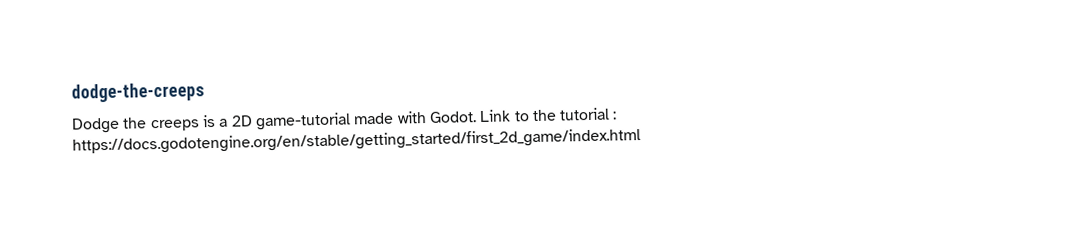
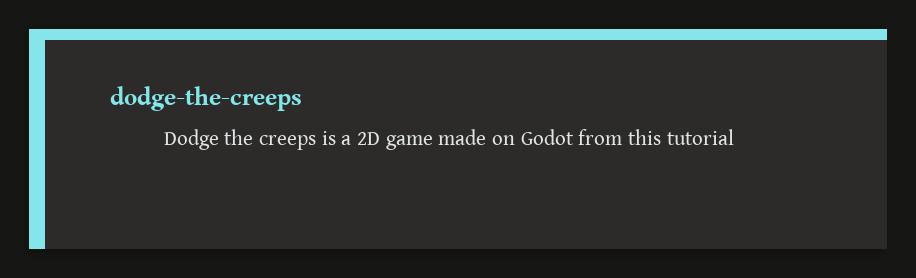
[254,107,618,131] [72,128,641,155] game-tutorial made with Godot. Link to the tutorial : https://docs.godotengine.org/en/stable/getting_started/first_2d_game/index.html -> [385,129,734,150] game made on Godot from this tutorial

